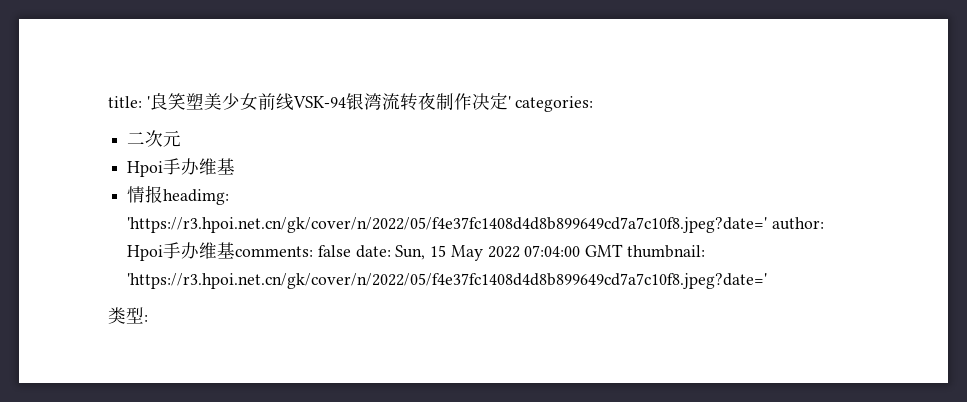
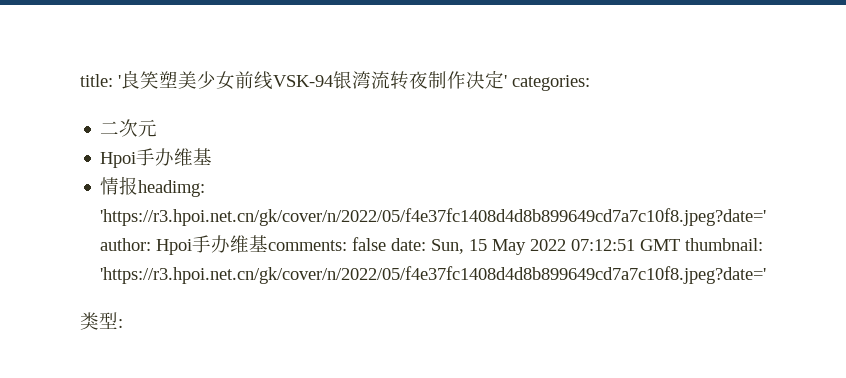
[524,245,581,257] 07:04:00 -> [571,239,636,251] 07:12:51

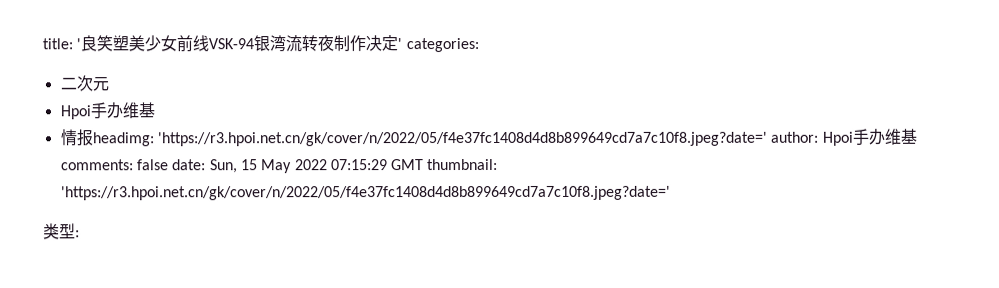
[571,239,636,251] 07:12:51 -> [330,159,388,171] 07:15:29

